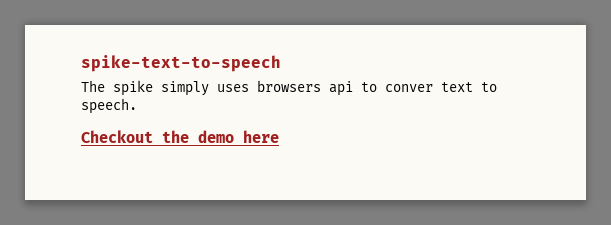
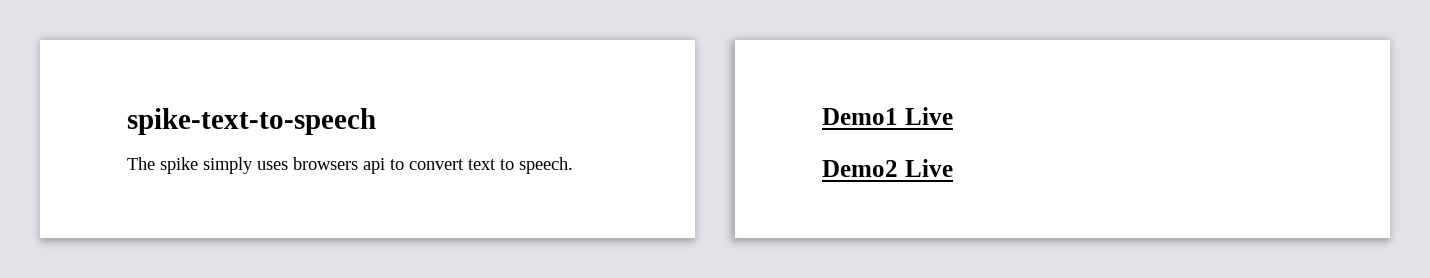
[385,84,433,92] conver -> [409,159,464,170] convert
[81,130,279,143] Checkout the demo here -> [822,107,953,125] [822,159,953,177] Demo1 Live // Demo2 Live

